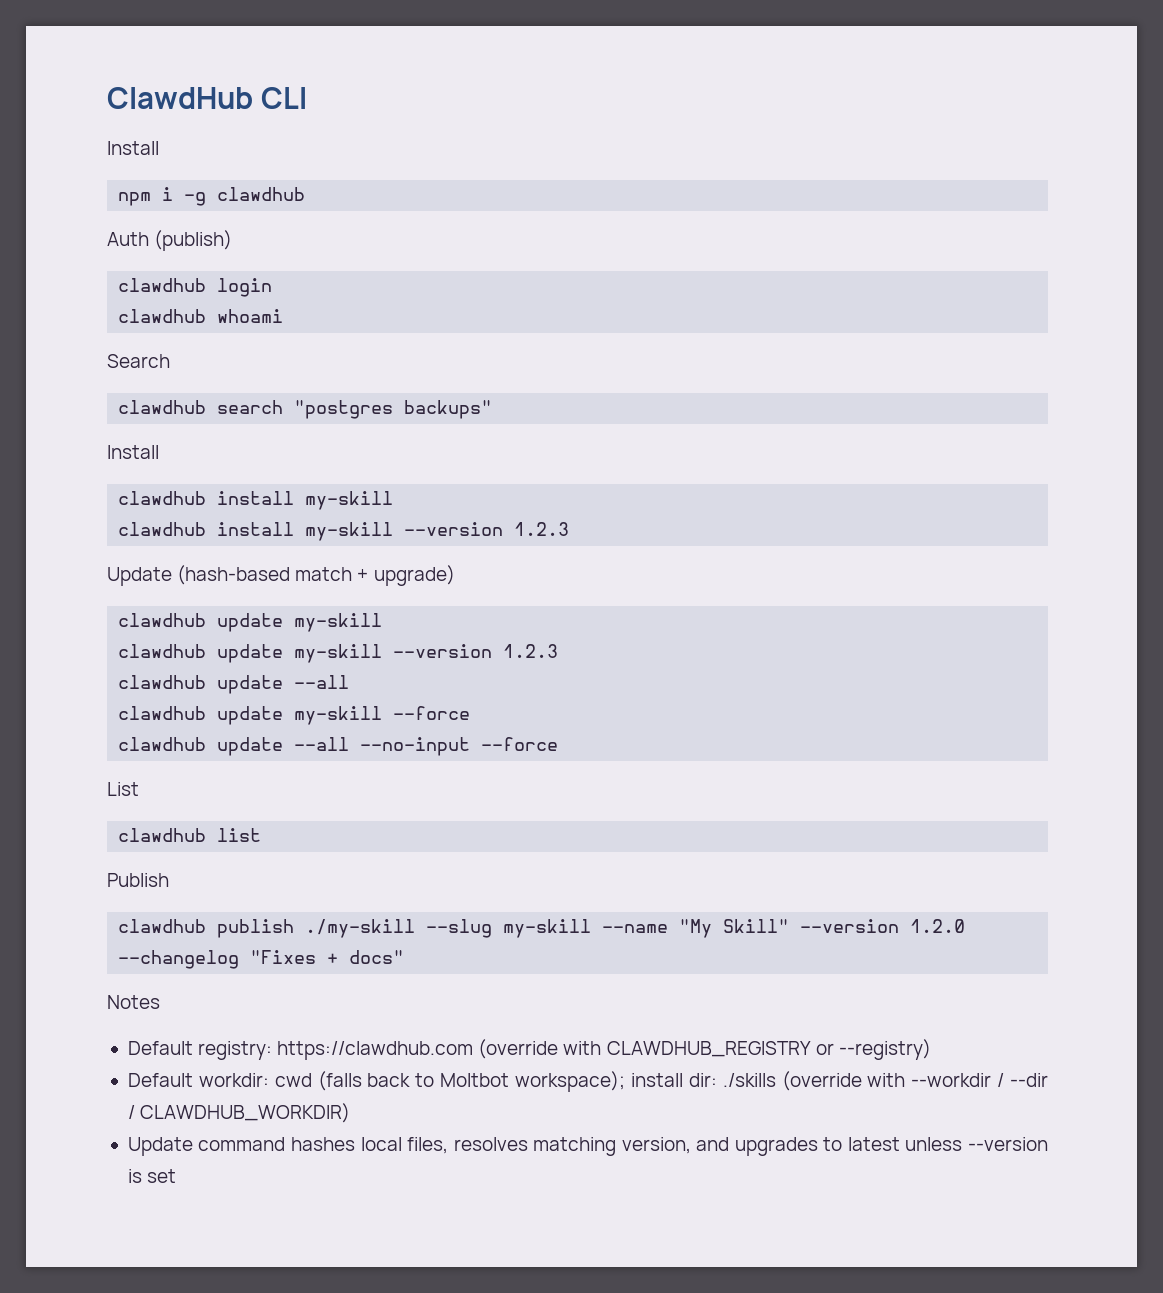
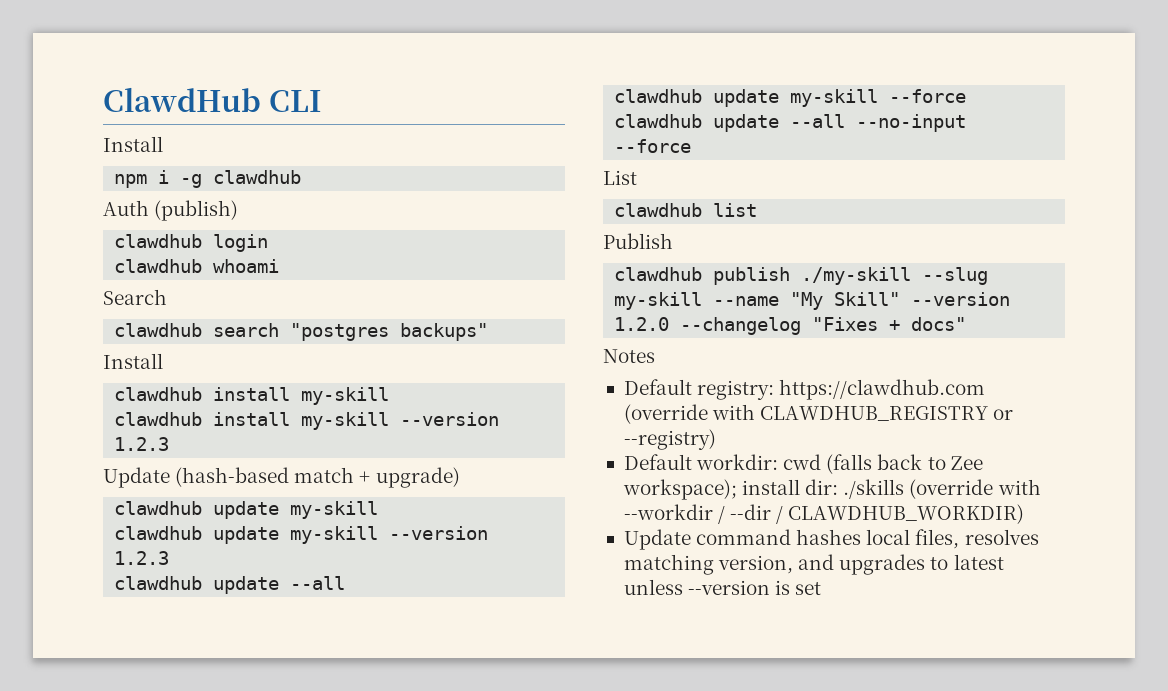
[440,1073,510,1087] Moltbot -> [950,456,983,470] Zee

